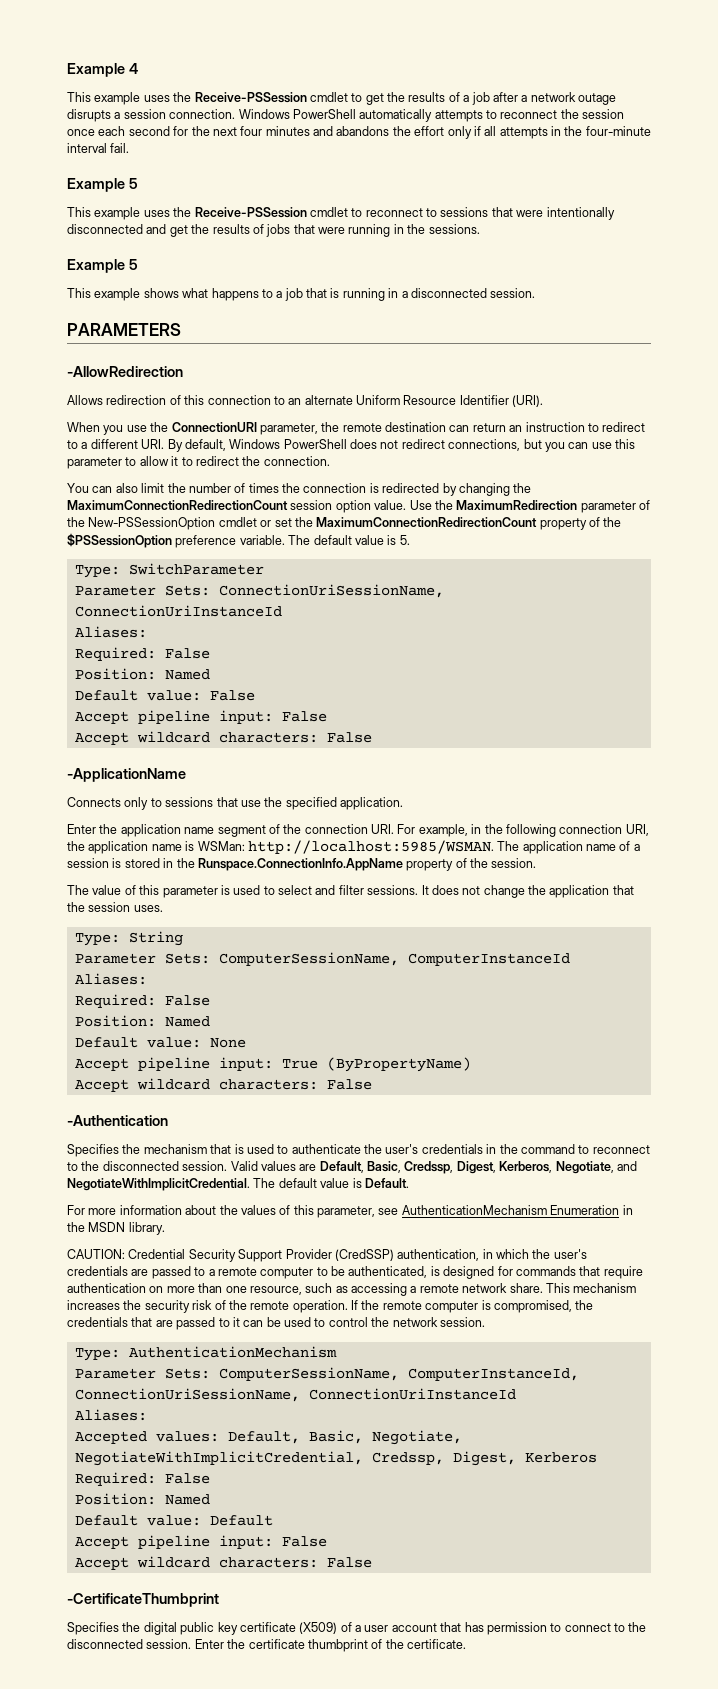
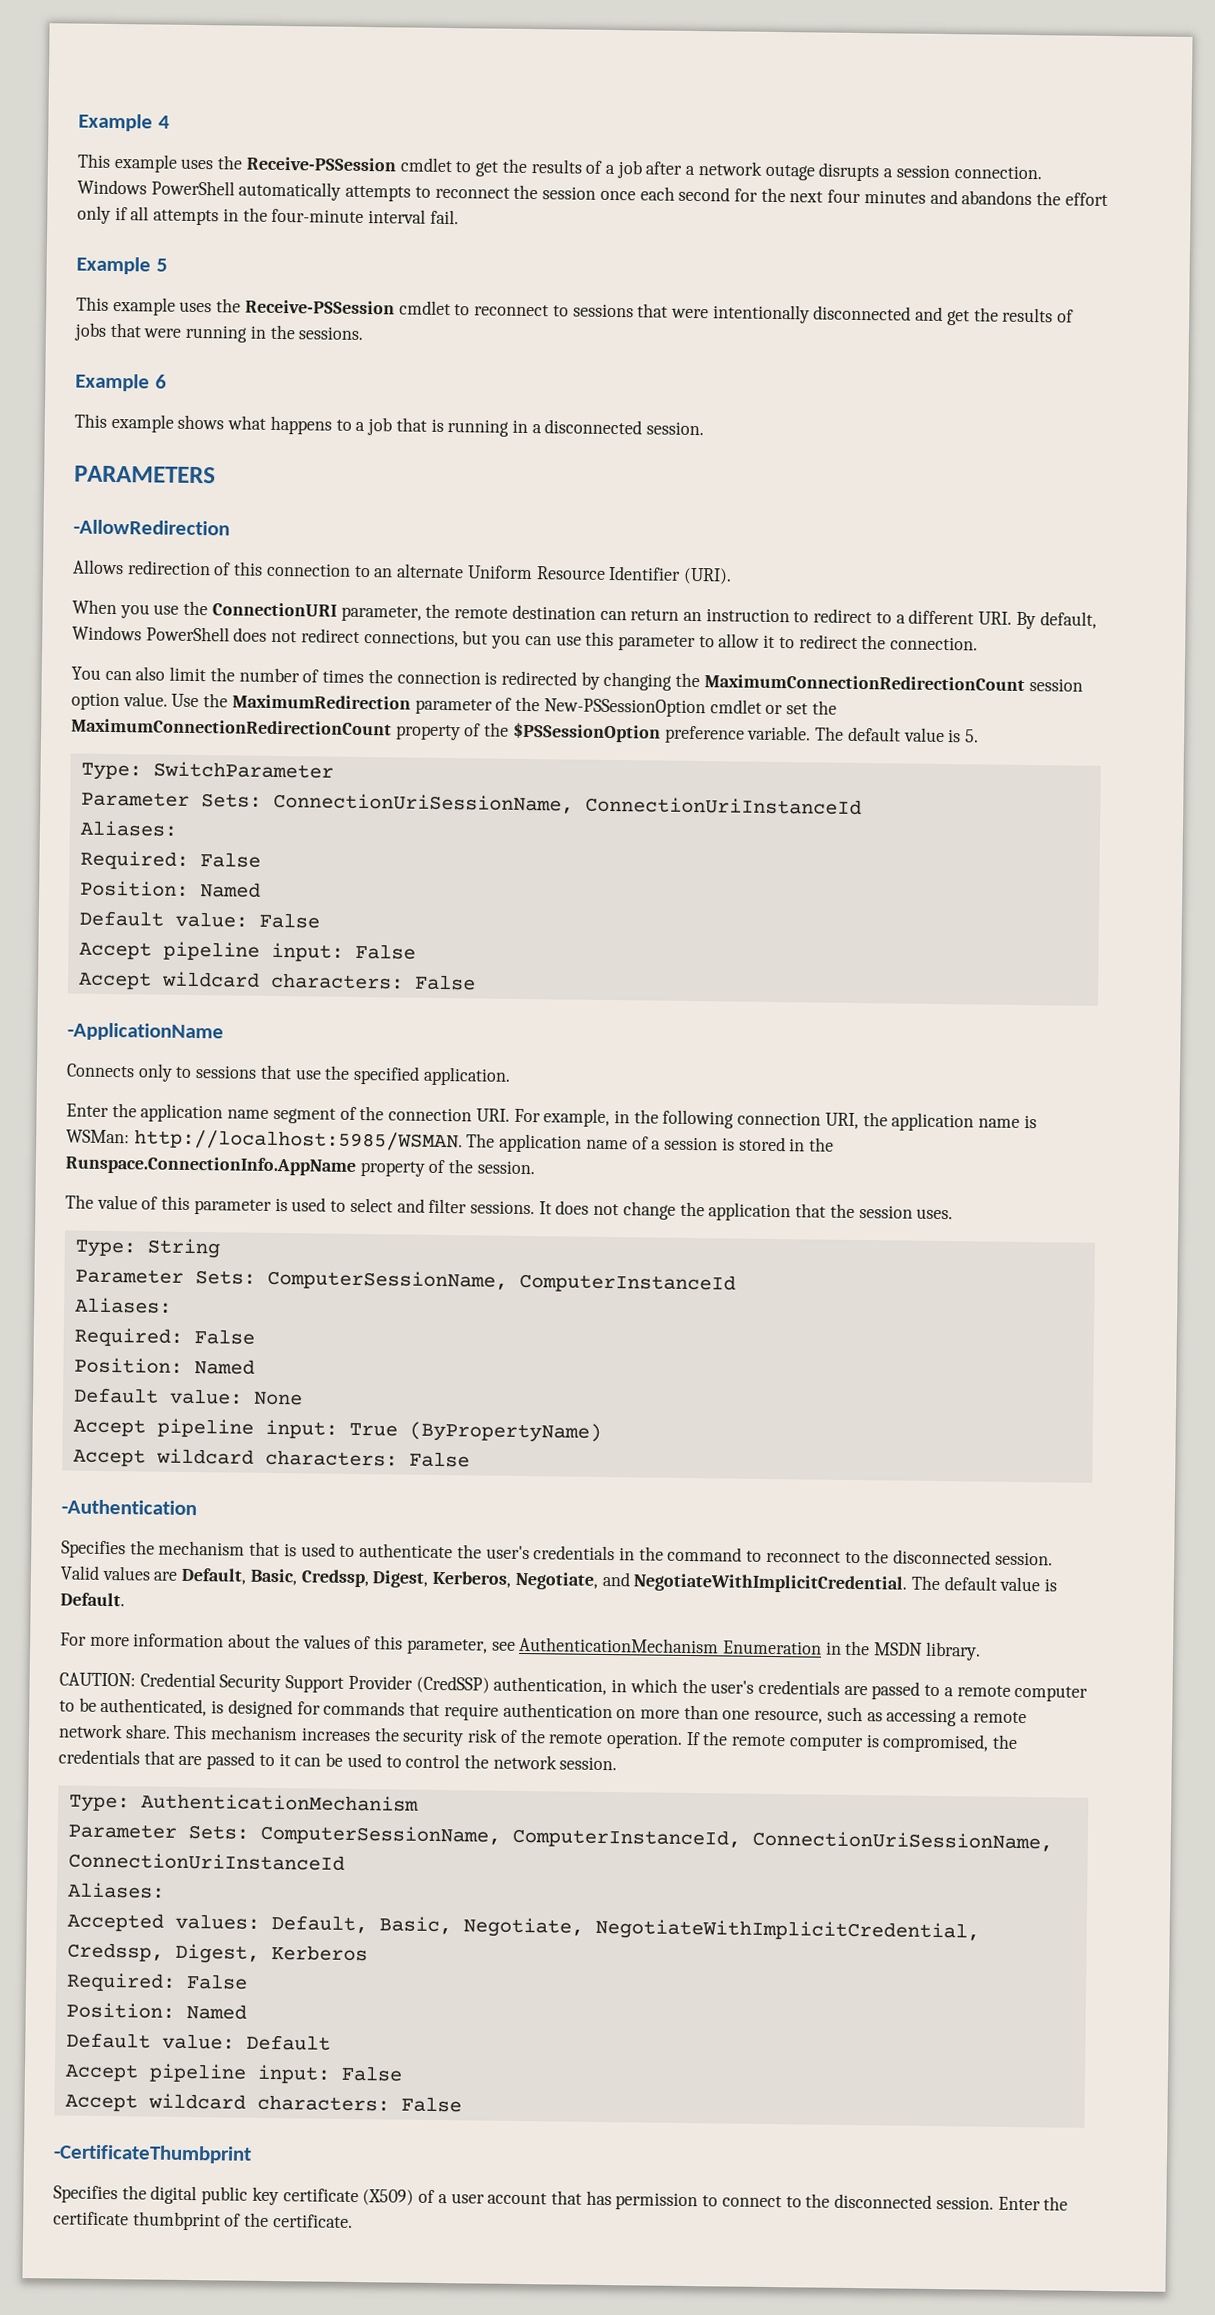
[128,259,138,270] 5 -> [154,374,167,389] 6

